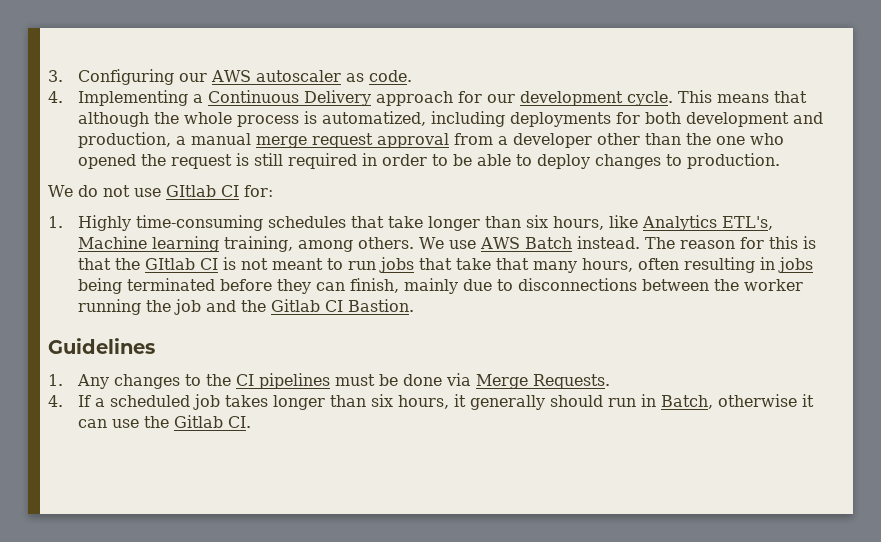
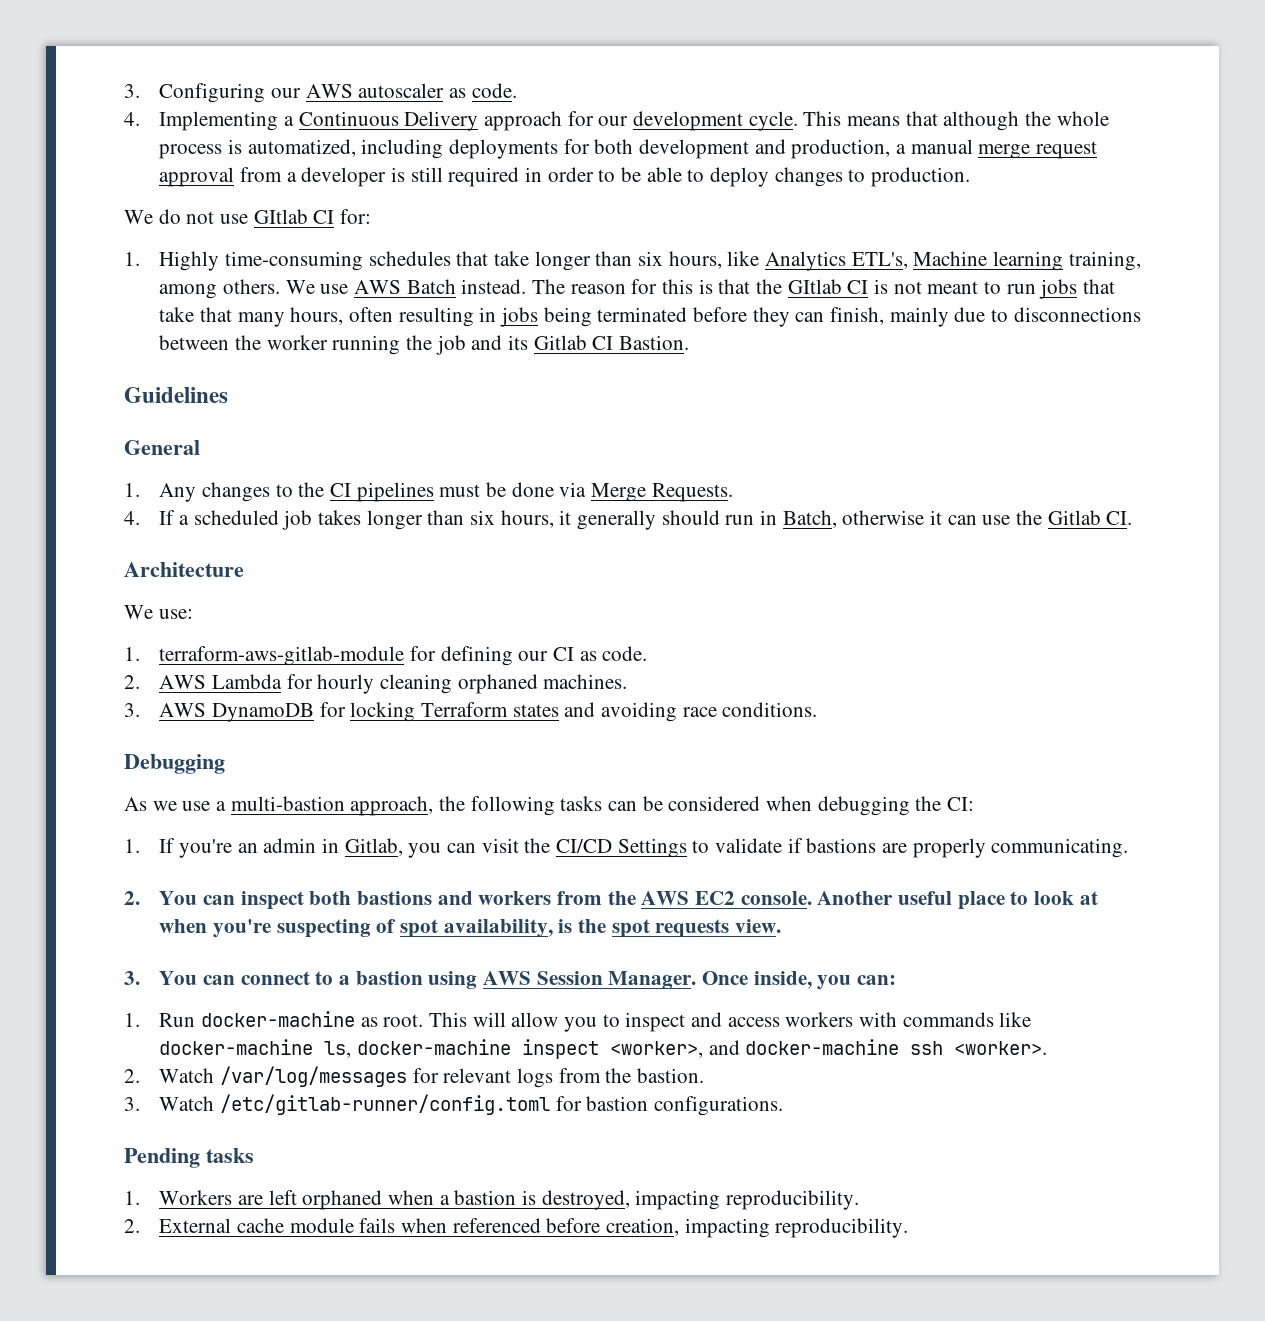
[597,133,785,145] [78,154,233,169] other than the one who opened the request -> (387, 177) none
[241,300,267,312] the -> [507,335,528,350] its
(155, 346) none -> [124,440,200,455] // General
(252, 422) none -> [124,562,244,577] [124,605,193,619] [124,646,648,666] [124,674,628,694] [124,702,818,722] [124,754,225,774] [124,796,975,816] [124,838,1129,858] [124,891,1098,910] [159,919,781,938] [124,971,896,990] [124,1011,1032,1032] [159,1039,1048,1059] [124,1066,704,1088] [124,1094,783,1116] [124,1148,254,1168] [124,1190,859,1210] [124,1218,909,1238] // Architecture // We use: // 1. terraform-aws-gitlab-module for defining our CI as code. // 2. AWS Lambda for hourly cleaning orphaned machines. // 3. AWS DynamoDB for locking Terraform states and avoiding race conditions. // Debugging // As we use a multi-bastion approach, the following tasks can be considered when debugging the CI: // 1. If you're an admin in Gitlab, you can visit the CI/CD Settings to validate if bastions are properly communicating. // 2. You can inspect both bastions and workers from the AWS EC2 console. Another useful place to look at when you're suspecting of spot availability, is the spot requests view. // 3. You can connect to a bastion using AWS Session Manager. Once inside, you can: // 1. Run docker-machine as root. This will allow you to inspect and access workers with commands like docker-machine ls, docker-machine inspect <worker>, and docker-machine ssh <worker>. // 2. Watch /var/log/messages for relevant logs from the bastion. // 3. Watch /etc/gitlab-runner/config.toml for bastion configurations. // Pending tasks // 1. Workers are left orphaned when a bastion is destroyed, impacting reproducibility. // 2. External cache module fails when referenced before creation, impacting reproducibility.

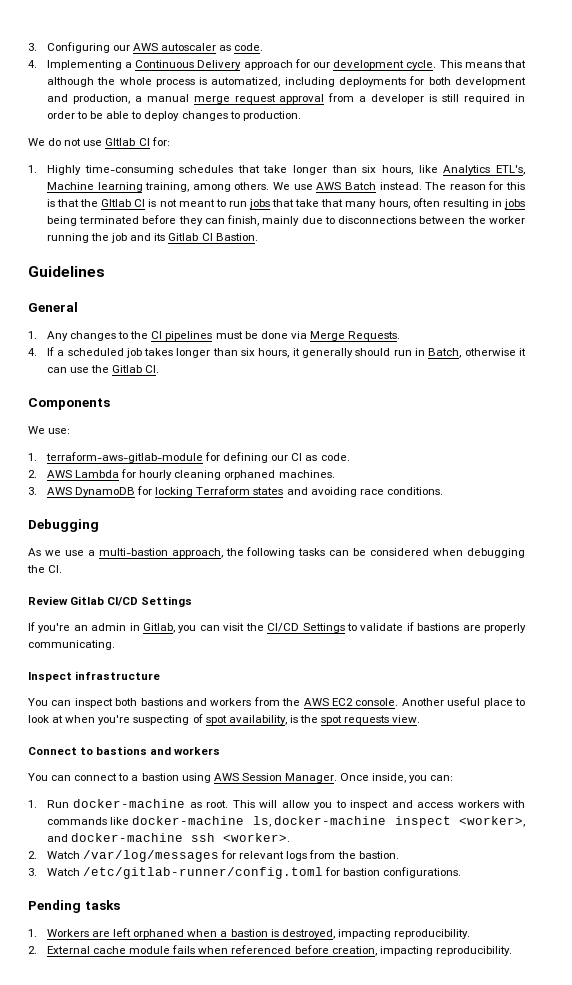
[124,562,244,577] Architecture -> [28,398,110,410] Components
[947,797,975,811] [124,839,140,853] CI: // 1. -> [48,565,63,573] [28,596,193,607] CI. // Review Gitlab CI/CD Settings //
[124,891,140,905] 2. -> [28,671,161,682] Inspect infrastructure //
[124,971,140,985] 3. -> [28,746,221,755] Connect to bastions and workers //

